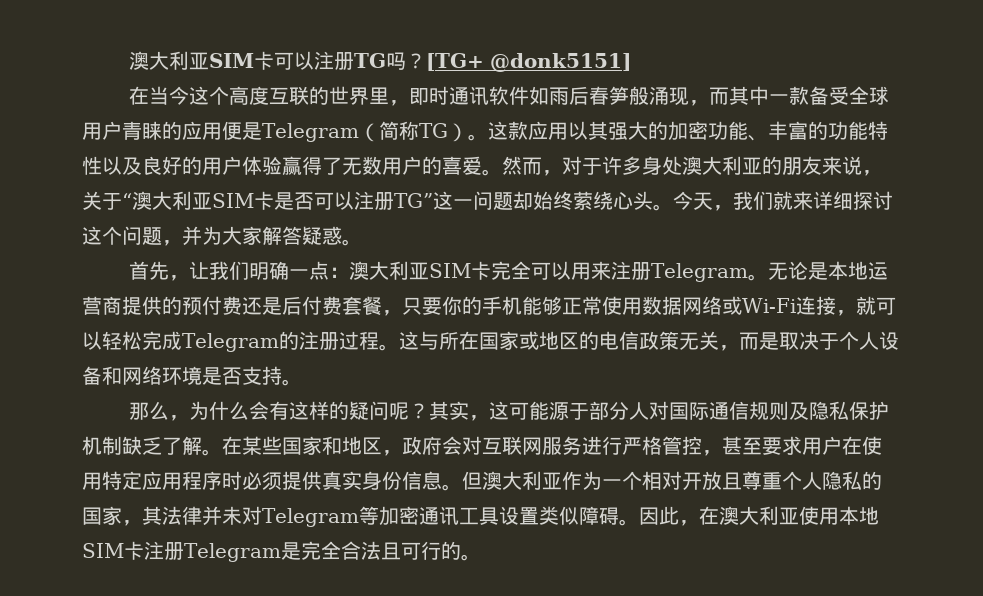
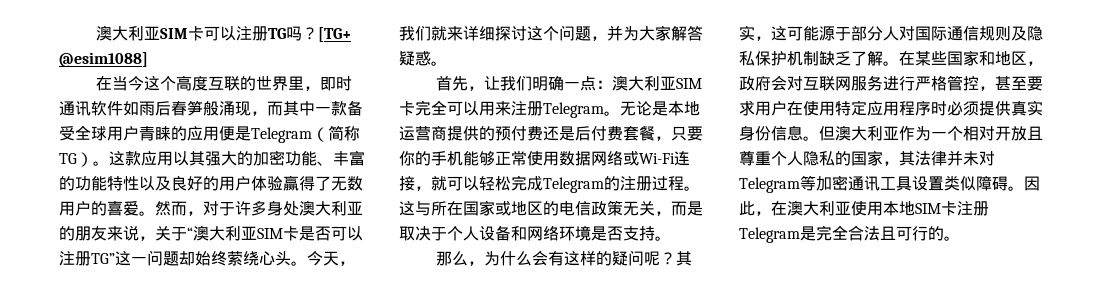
[489,53,631,72] @donk5151] -> [59,52,148,67] @esim1088]

